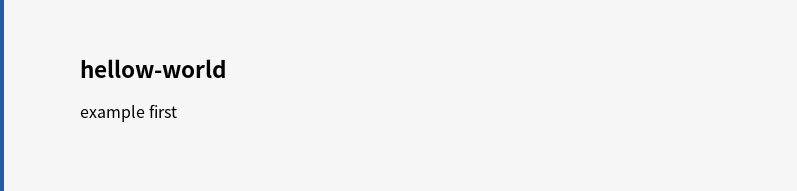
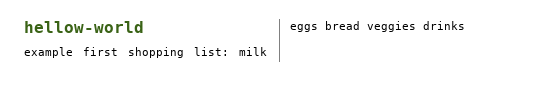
(178, 111) none -> [128,47,267,58] [290,21,465,32] shopping list: milk eggs bread veggies drinks

